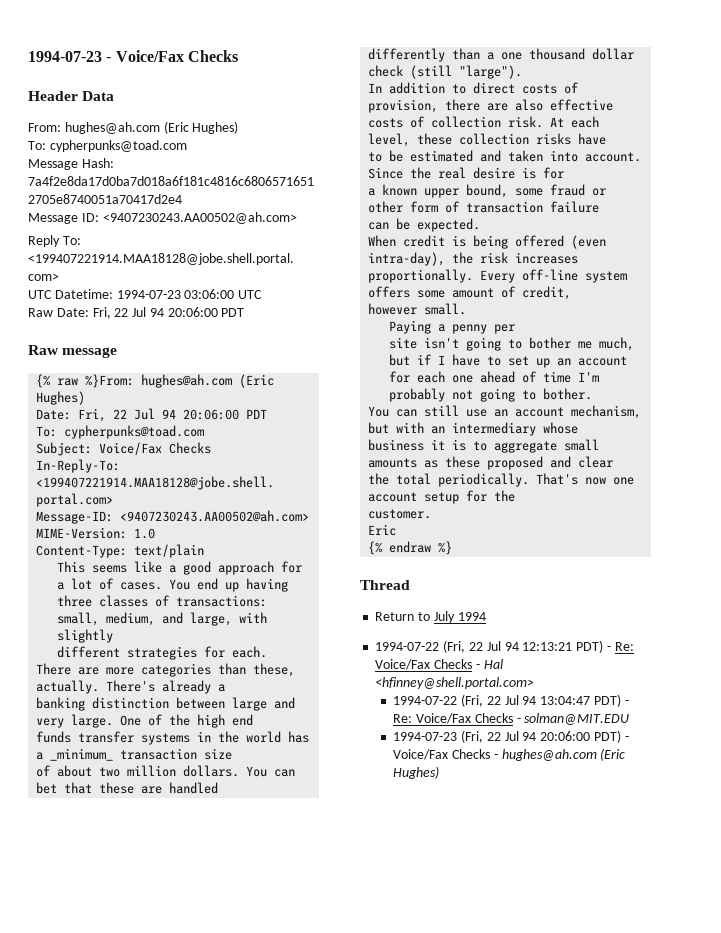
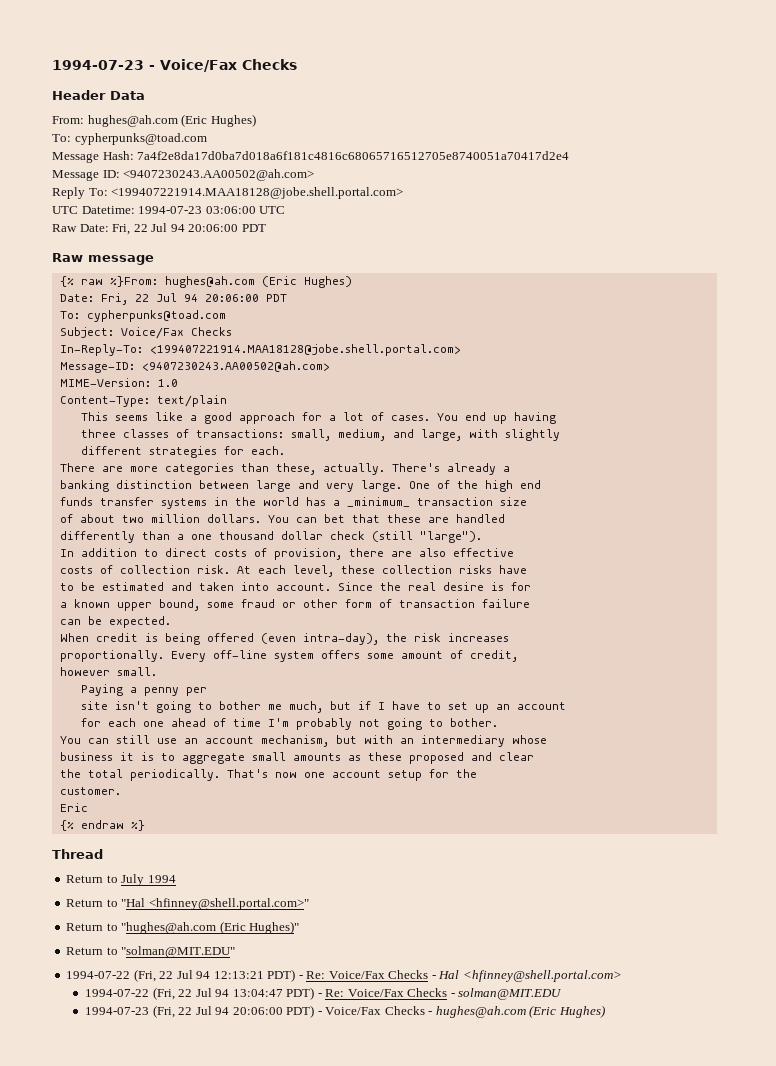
(486, 616) none -> [66,898,309,910] [66,921,300,934] [66,946,236,958] // Return to "Hal <hfinney@shell.portal.com>" // Return to "hughes@ah.com (Eric Hughes)" // Return to "solman@MIT.EDU"

